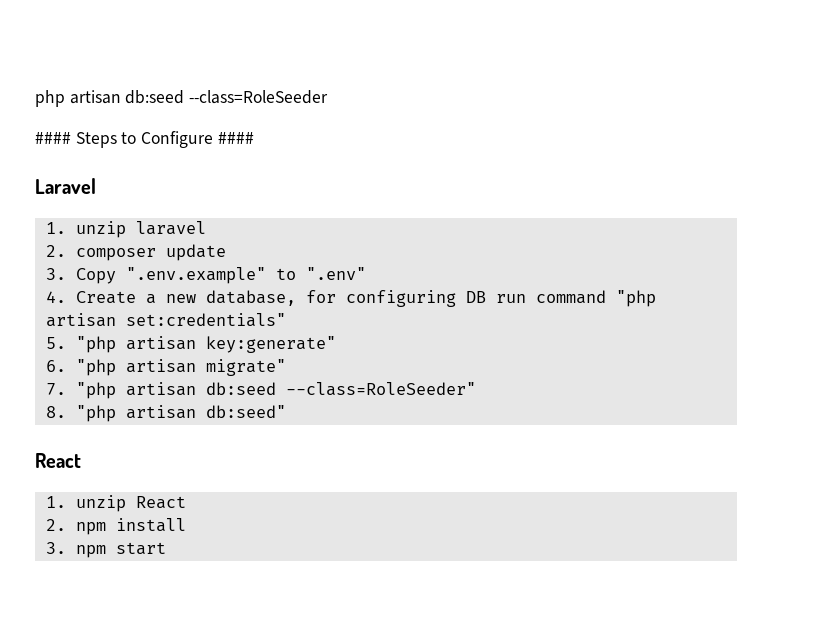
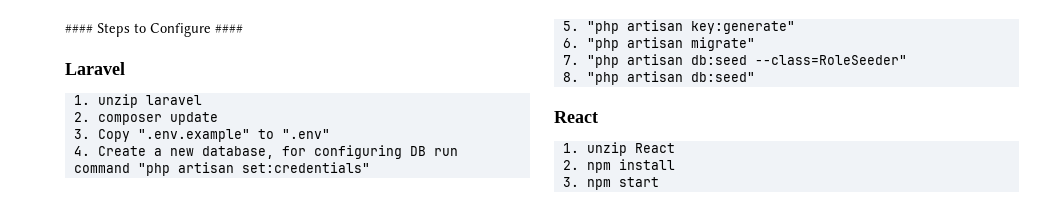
[35,90,329,107] php artisan db:seed --class=RoleSeeder // -> (65, 28) none

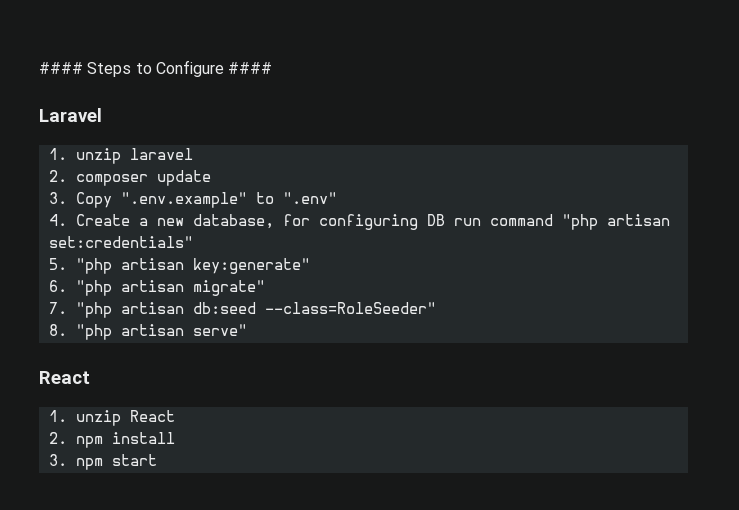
[690,72,755,82] db:seed" -> [192,324,247,336] serve"

